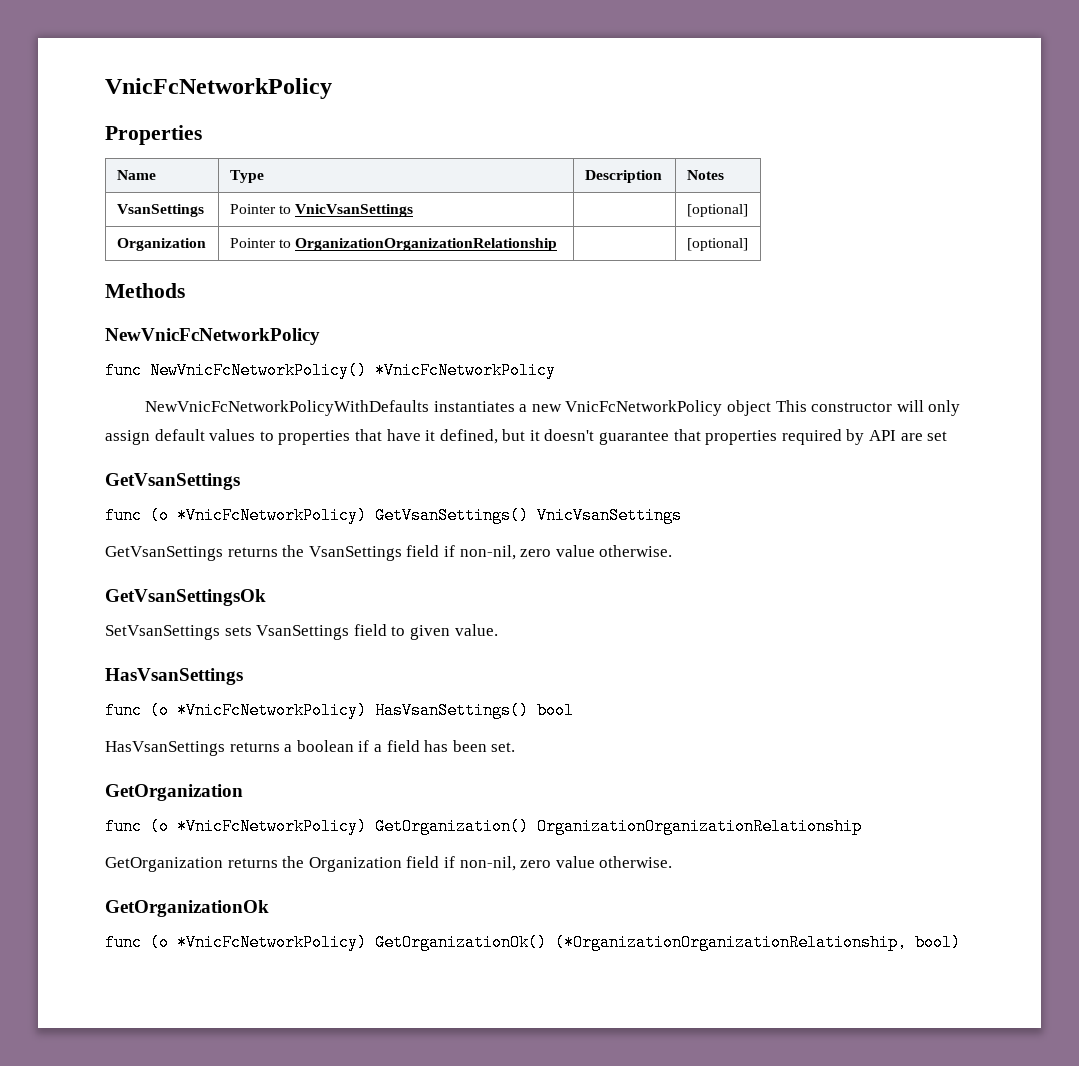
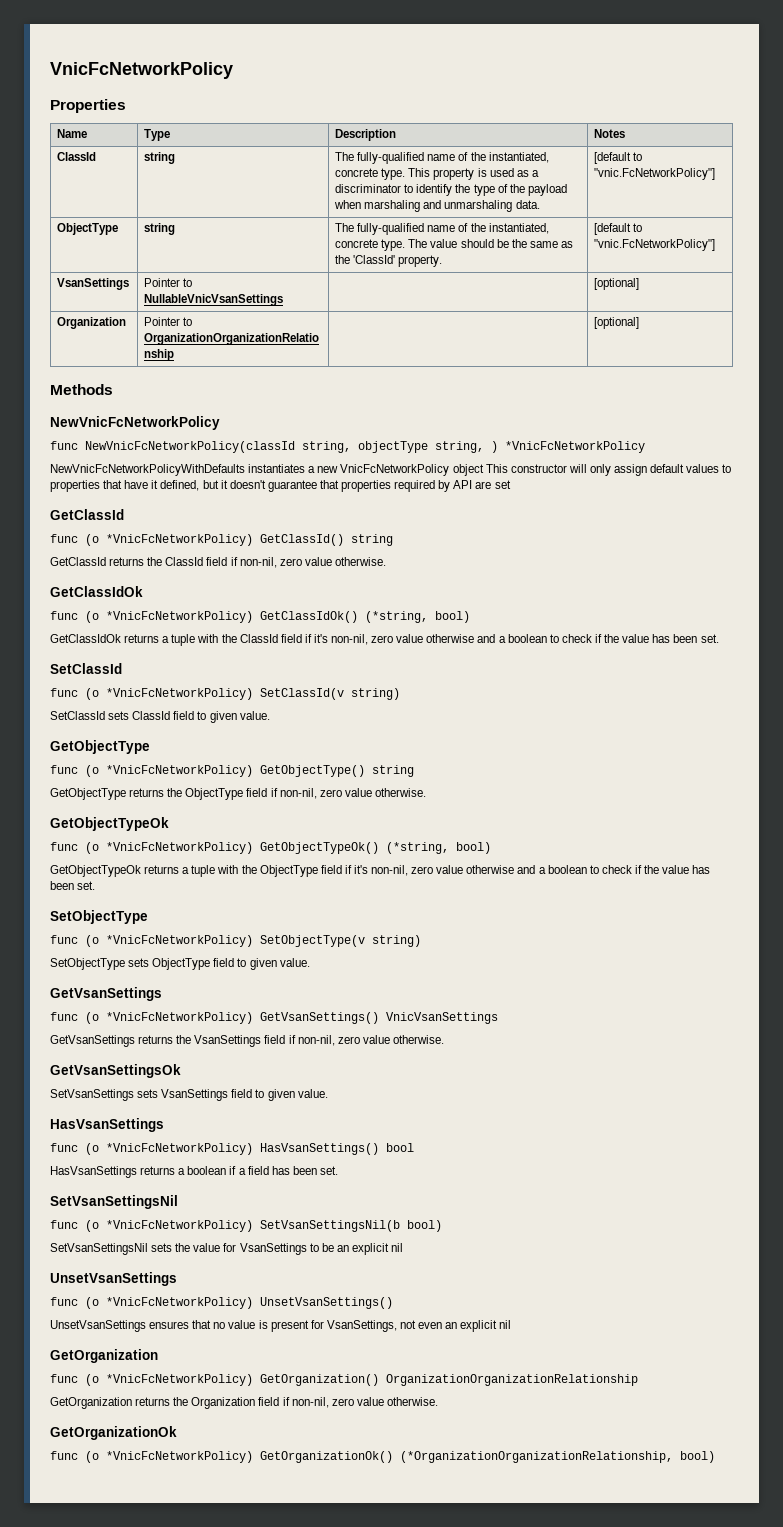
(724, 175) none -> [57,152,97,161] [144,152,176,164] [335,152,549,164] [335,168,539,180] [335,184,567,196] [334,200,540,212] [594,152,643,164] [594,168,716,180] [57,223,119,235] [144,223,176,235] [335,223,549,235] [335,239,573,251] [335,255,443,267] [594,223,643,235] [594,239,716,251] // ClassId | string | The fully-qualified name of the instantiated, concrete type. This property is used as a discriminator to identify the type of the payload when marshaling and unmarshaling data. | [default to "vnic.FcNetworkPolicy"] // ObjectType | string | The fully-qualified name of the instantiated, concrete type. The value should be the same as the 'ClassId' property. | [default to "vnic.FcNetworkPolicy"]
[295,204,414,217] VnicVsanSettings -> [144,294,284,306] NullableVnicVsanSettings
[150,362,367,379] NewVnicFcNetworkPolicy() -> [85,441,498,453] NewVnicFcNetworkPolicy(classId string, objectType string, )
(948, 436) none -> [50,509,124,520] [50,534,393,546] [50,557,386,568] [50,586,143,597] [50,611,470,623] [50,634,719,646] [50,663,122,674] [50,688,400,700] [50,711,270,723] [50,740,150,754] [50,765,414,777] [50,788,426,800] [50,817,169,831] [50,842,491,854] [50,865,711,877] [50,881,96,890] [50,910,148,924] [50,935,421,947] [50,958,310,970] // GetClassId // func (o *VnicFcNetworkPolicy) GetClassId() string // GetClassId returns the ClassId field if non-nil, zero value otherwise. // GetClassIdOk // func (o *VnicFcNetworkPolicy) GetClassIdOk() (*string, bool) // GetClassIdOk returns a tuple with the ClassId field if it's non-nil, zero value otherwise and a boolean to check if the value has been set. // SetClassId // func (o *VnicFcNetworkPolicy) SetClassId(v string) // SetClassId sets ClassId field to given value. // GetObjectType // func (o *VnicFcNetworkPolicy) GetObjectType() string // GetObjectType returns the ObjectType field if non-nil, zero value otherwise. // GetObjectTypeOk // func (o *VnicFcNetworkPolicy) GetObjectTypeOk() (*string, bool) // GetObjectTypeOk returns a tuple with the ObjectType field if it's non-nil, zero value otherwise and a boolean to check if the value has been set. // SetObjectType // func (o *VnicFcNetworkPolicy) SetObjectType(v string) // SetObjectType sets ObjectType field to given value.
(516, 747) none -> [50,1195,178,1209] [50,1220,442,1232] [50,1243,404,1255] [50,1272,177,1286] [50,1297,393,1309] [50,1320,512,1332] // SetVsanSettingsNil // func (o *VnicFcNetworkPolicy) SetVsanSettingsNil(b bool) // SetVsanSettingsNil sets the value for VsanSettings to be an explicit nil // UnsetVsanSettings // func (o *VnicFcNetworkPolicy) UnsetVsanSettings() // UnsetVsanSettings ensures that no value is present for VsanSettings, not even an explicit nil

